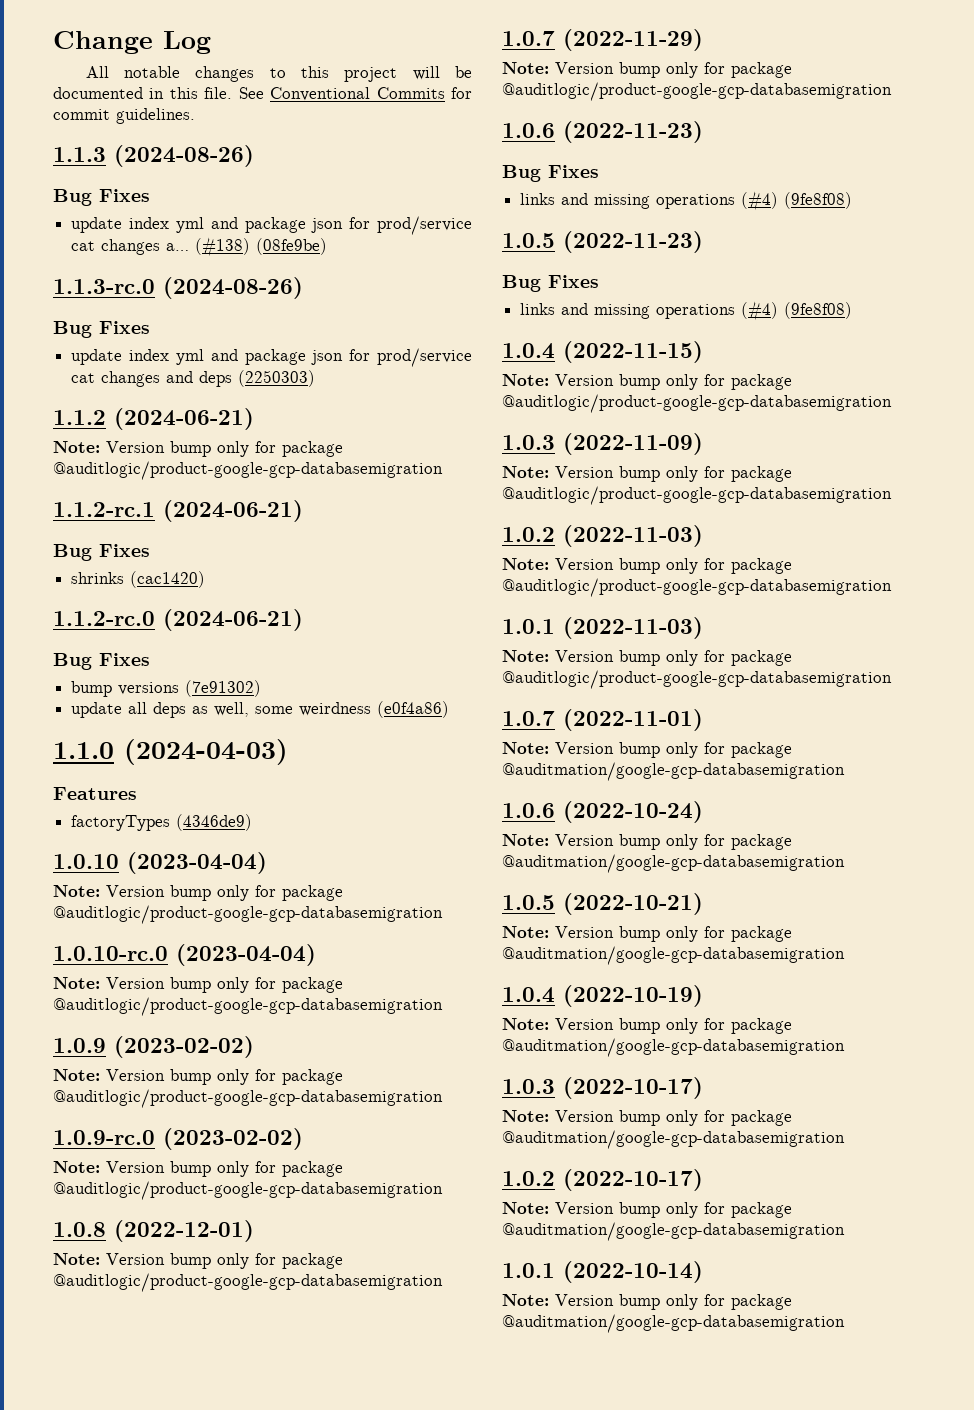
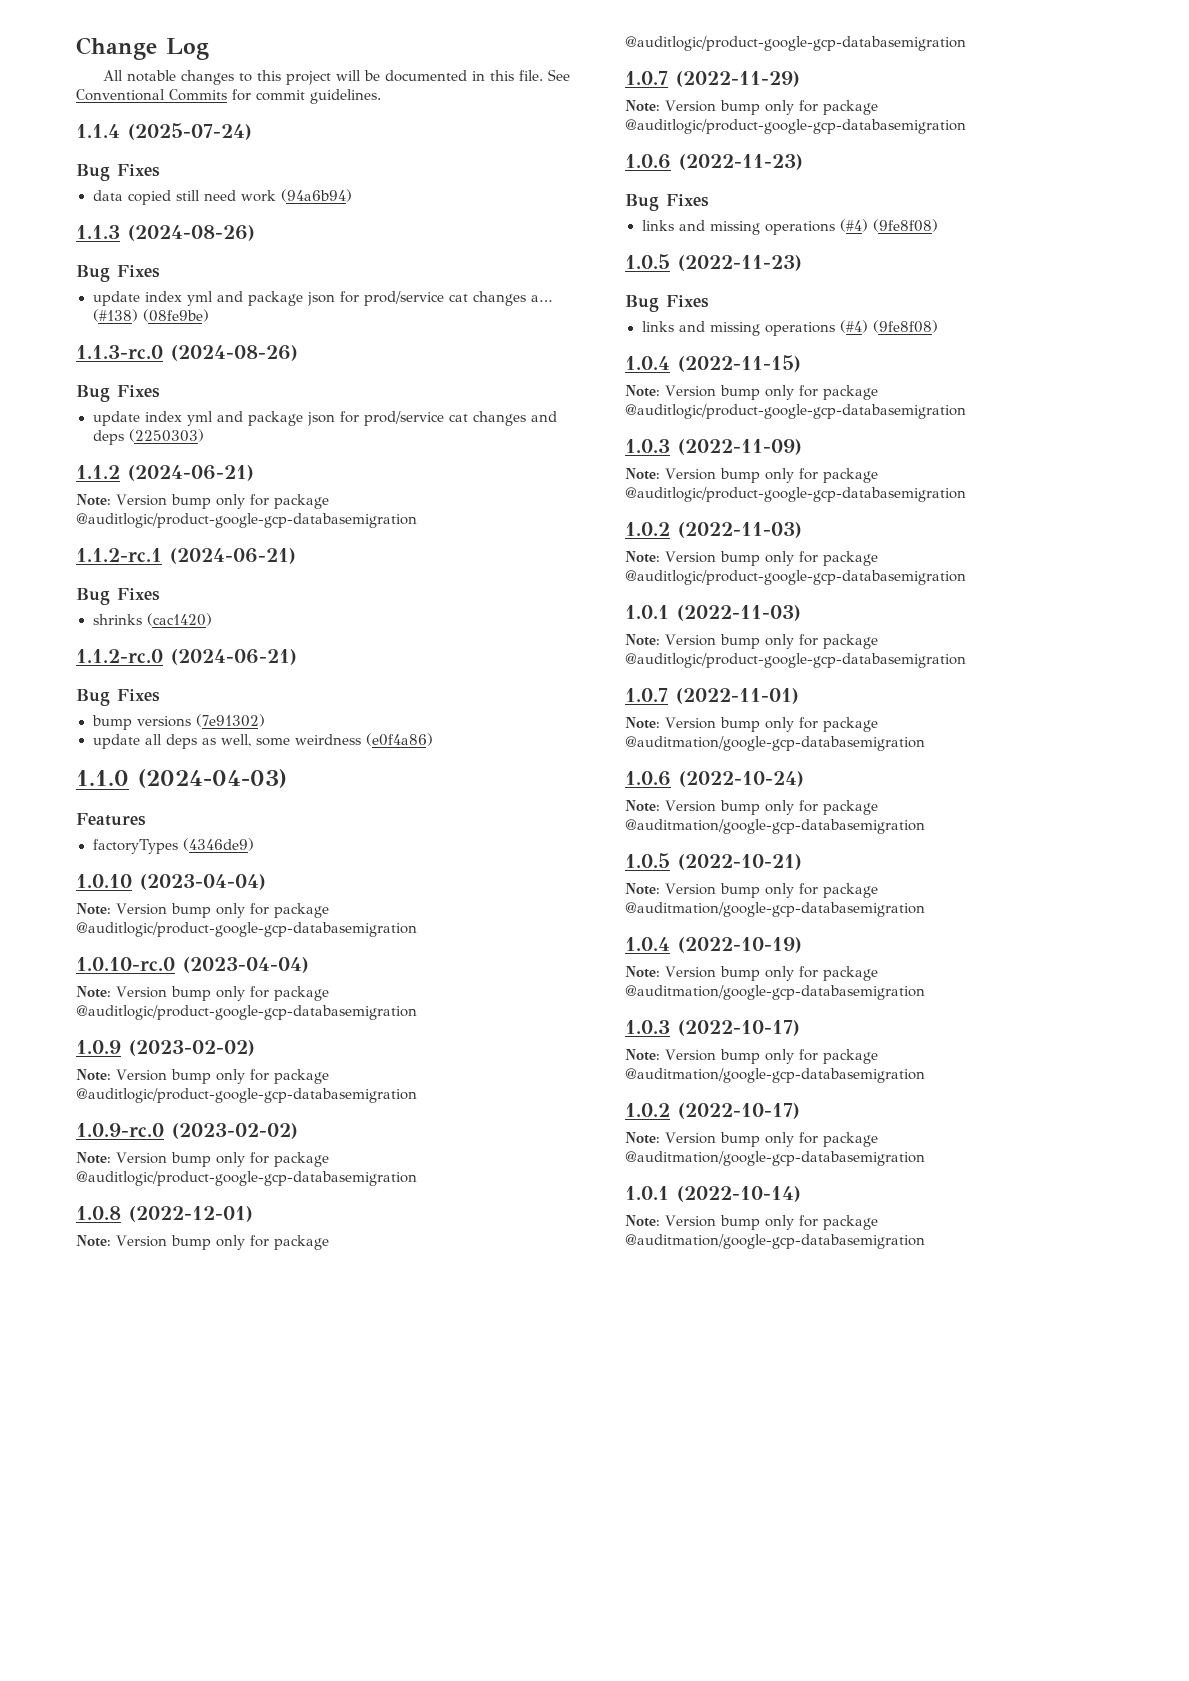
(195, 116) none -> [76,123,252,140] [76,164,160,181] [92,189,352,205] // 1.1.4 (2025-07-24) // Bug Fixes // data copied still need work (94a6b94)

